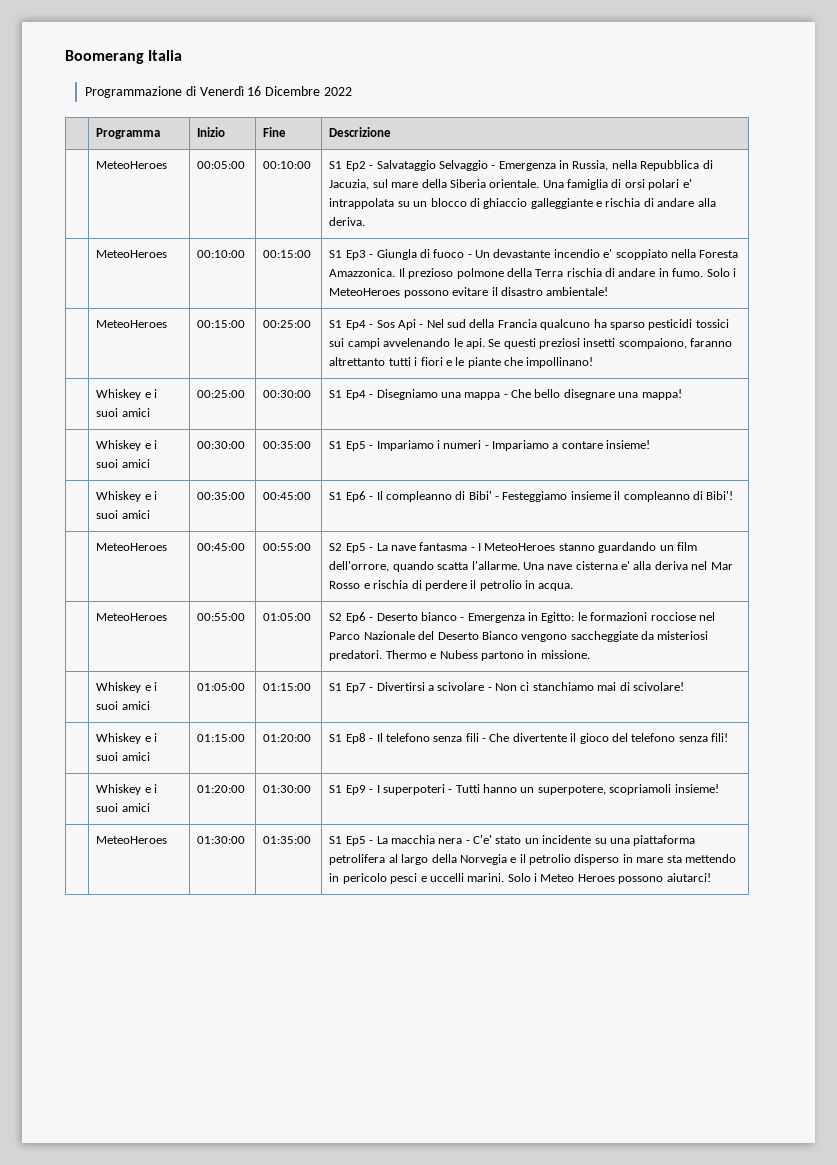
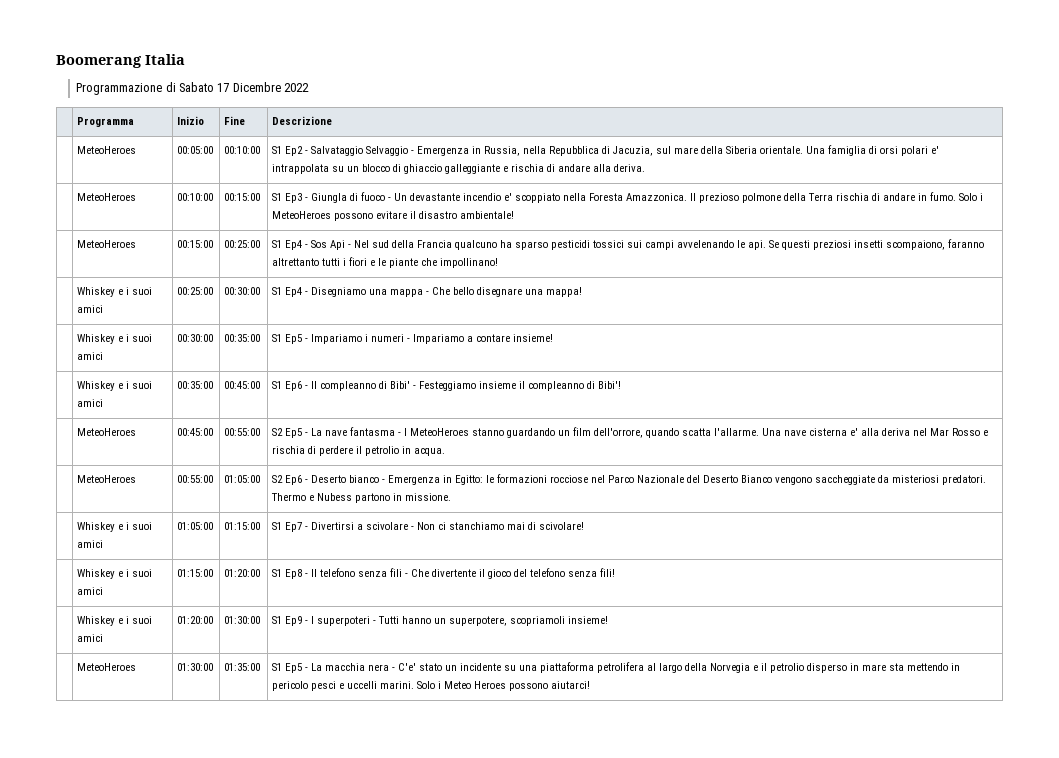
[199,86,262,96] Venerdì 16 -> [179,82,230,92] Sabato 17

